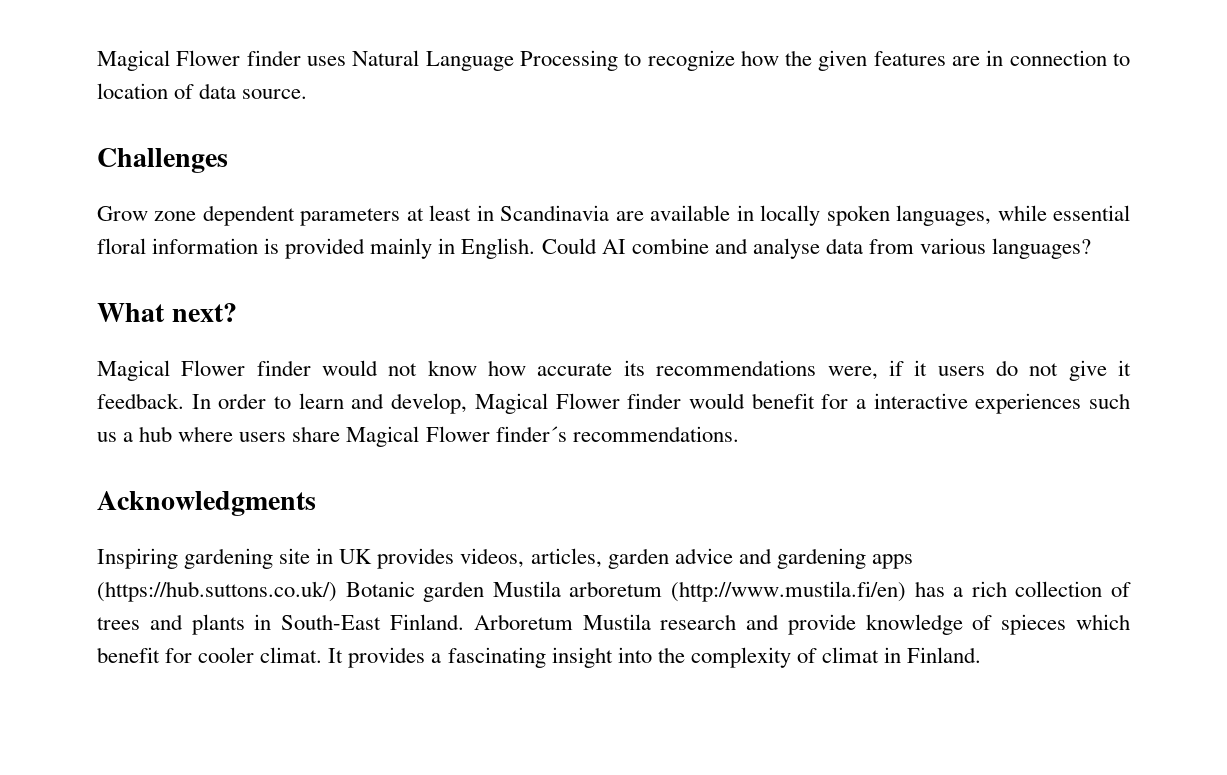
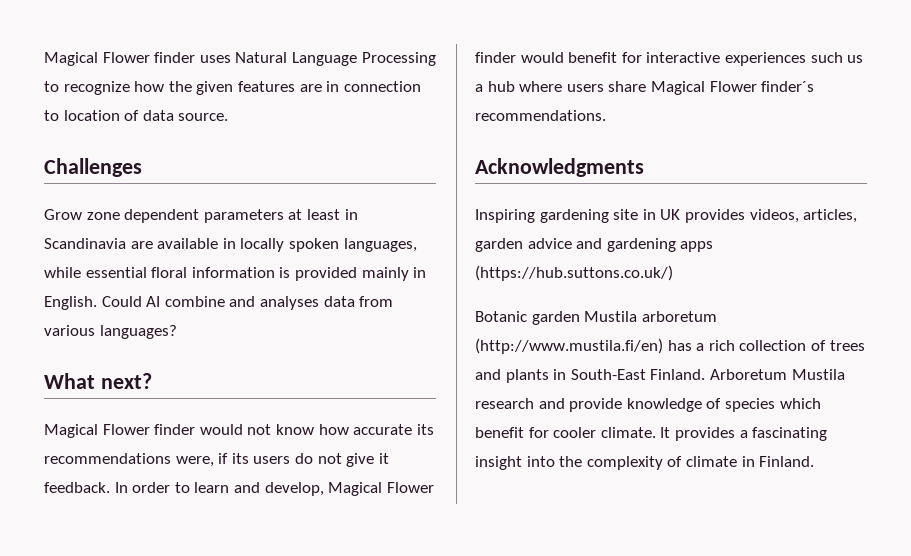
[752,238,820,259] analyse -> [259,296,319,310] analyses
[914,360,928,376] it -> [231,453,249,464] its
[855,399,866,409] a -> (642, 57) none
(337, 591) none -> (673, 273) //
[1001,614,1067,635] spieces -> [724,398,775,412] species
[260,647,323,663] climat. -> [600,427,656,438] climate.
[821,647,879,663] climat -> [685,456,737,467] climate

